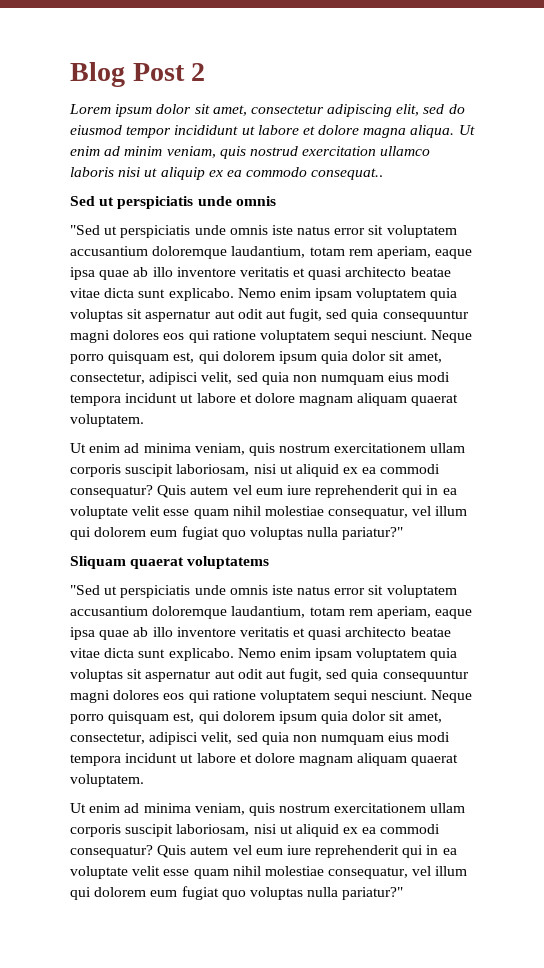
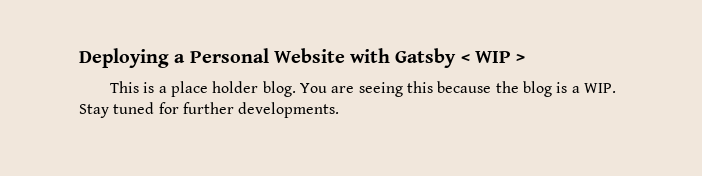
[70,62,206,87] [69,104,465,117] [70,125,475,138] [70,146,431,159] [70,167,384,180] [70,196,276,209] [70,225,457,238] [70,246,473,259] [70,267,451,280] [70,288,458,301] [70,308,469,322] [70,330,473,343] [70,351,442,364] [70,372,451,385] [70,393,459,406] [70,414,144,427] [70,443,466,456] [70,464,441,477] [70,485,457,498] [70,506,468,519] [70,526,404,540] [70,556,270,569] [70,585,457,598] [70,606,473,619] [70,627,451,640] [70,648,458,661] [70,668,469,682] [70,690,473,703] [70,711,442,724] [70,732,451,745] [70,753,459,766] [70,774,144,787] [70,803,466,816] [70,824,441,837] [70,845,457,858] [70,866,468,879] [70,886,404,900] Blog Post 2 // Lorem ipsum dolor sit amet, consectetur adipiscing elit, sed do eiusmod tempor incididunt ut labore et dolore magna aliqua. Ut enim ad minim veniam, quis nostrud exercitation ullamco laboris nisi ut aliquip ex ea commodo consequat.. // Sed ut perspiciatis unde omnis // "Sed ut perspiciatis unde omnis iste natus error sit voluptatem accusantium doloremque laudantium, totam rem aperiam, eaque ipsa quae ab illo inventore veritatis et quasi architecto beatae vitae dicta sunt explicabo. Nemo enim ipsam voluptatem quia voluptas sit aspernatur aut odit aut fugit, sed quia consequuntur magni dolores eos qui ratione voluptatem sequi nesciunt. Neque porro quisquam est, qui dolorem ipsum quia dolor sit amet, consectetur, adipisci velit, sed quia non numquam eius modi tempora incidunt ut labore et dolore magnam aliquam quaerat voluptatem. // Ut enim ad minima veniam, quis nostrum exercitationem ullam corporis suscipit laboriosam, nisi ut aliquid ex ea commodi consequatur? Quis autem vel eum iure reprehenderit qui in ea voluptate velit esse quam nihil molestiae consequatur, vel illum qui dolorem eum fugiat quo voluptas nulla pariatur?" // Sliquam quaerat voluptatems // "Sed ut perspiciatis unde omnis iste natus error sit voluptatem accusantium doloremque laudantium, totam rem aperiam, eaque ipsa quae ab illo inventore veritatis et quasi architecto beatae vitae dicta sunt explicabo. Nemo enim ipsam voluptatem quia voluptas sit aspernatur aut odit aut fugit, sed quia consequuntur magni dolores eos qui ratione voluptatem sequi nesciunt. Neque porro quisquam est, qui dolorem ipsum quia dolor sit amet, consectetur, adipisci velit, sed quia non numquam eius modi tempora incidunt ut labore et dolore magnam aliquam quaerat voluptatem. // Ut enim ad minima veniam, quis nostrum exercitationem ullam corporis suscipit laboriosam, nisi ut aliquid ex ea commodi consequatur? Quis autem vel eum iure reprehenderit qui in ea voluptate velit esse quam nihil molestiae consequatur, vel illum qui dolorem eum fugiat quo voluptas nulla pariatur?" -> [79,48,526,68] [110,81,616,97] [79,102,340,118] Deploying a Personal Website with Gatsby < WIP > // This is a place holder blog. You are seeing this because the blog is a WIP. Stay tuned for further developments.

